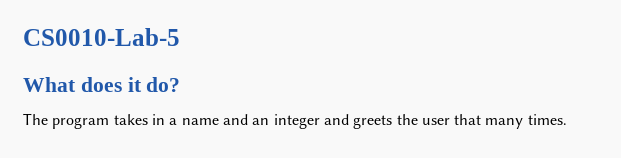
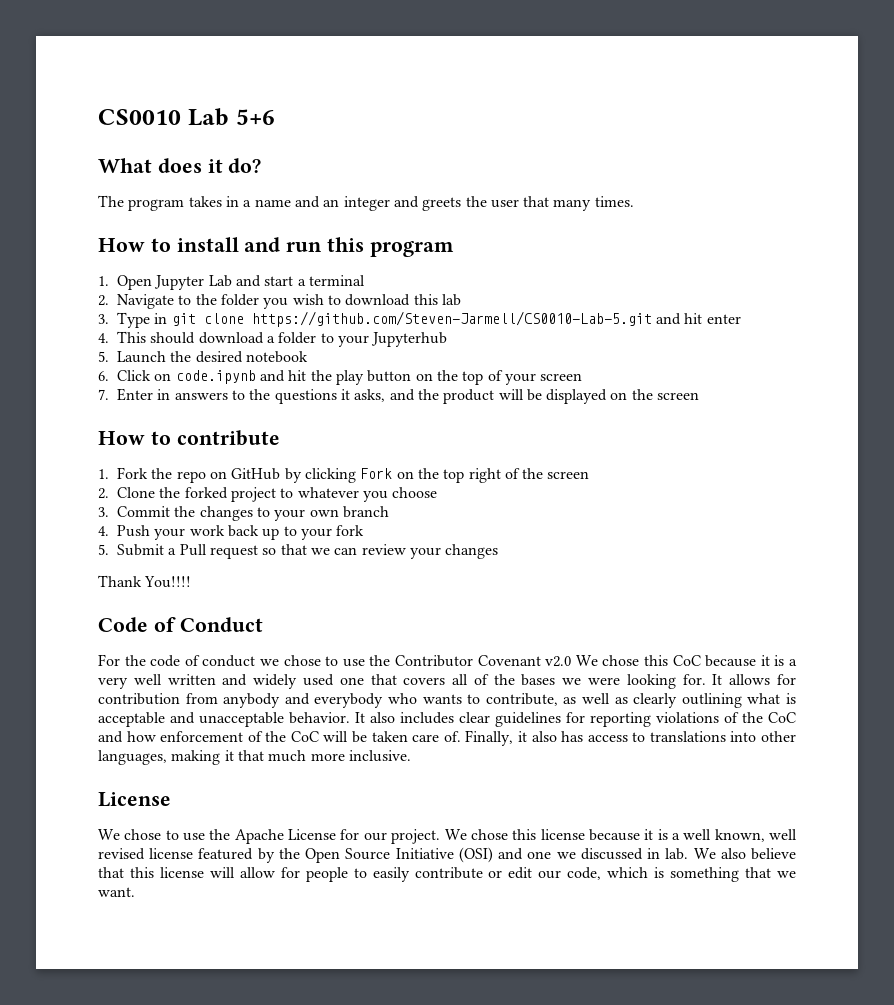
[23,28,180,46] CS0010-Lab-5 -> [98,108,275,126] CS0010 Lab 5+6
(567, 119) none -> [98,237,454,257] [98,275,365,290] [98,294,461,309] [98,311,741,328] [98,331,448,347] [98,351,308,363] [98,370,583,385] [98,388,700,404] [98,430,280,446] [98,467,590,483] [98,487,438,502] [98,506,389,521] [98,525,365,540] [98,544,499,559] [98,575,192,588] [98,617,263,632] [98,654,798,667] [98,674,796,689] [98,693,797,708] [98,712,796,727] [98,730,796,746] [98,750,411,765] [98,792,171,807] [98,829,798,844] [98,847,797,863] [98,867,797,882] [98,887,135,897] // How to install and run this program // 1. Open Jupyter Lab and start a terminal // 2. Navigate to the folder you wish to download this lab // 3. Type in git clone https://github.com/Steven-Jarmell/CS0010-Lab-5.git and hit enter // 4. This should download a folder to your Jupyterhub // 5. Launch the desired notebook // 6. Click on code.ipynb and hit the play button on the top of your screen // 7. Enter in answers to the questions it asks, and the product will be displayed on the screen // How to contribute // 1. Fork the repo on GitHub by clicking Fork on the top right of the screen // 2. Clone the forked project to whatever you choose // 3. Commit the changes to your own branch // 4. Push your work back up to your fork // 5. Submit a Pull request so that we can review your changes // Thank You!!!! // Code of Conduct // For the code of conduct we chose to use the Contributor Covenant v2.0 We chose this CoC because it is a very well written and widely used one that covers all of the bases we were looking for. It allows for contribution from anybody and everybody who wants to contribute, as well as clearly outlining what is acceptable and unacceptable behavior. It also includes clear guidelines for reporting violations of the CoC and how enforcement of the CoC will be taken care of. Finally, it also has access to translations into other languages, making it that much more inclusive. // License // We chose to use the Apache License for our project. We chose this license because it is a well known, well revised license featured by the Open Source Initiative (OSI) and one we discussed in lab. We also believe that this license will allow for people to easily contribute or edit our code, which is something that we want.

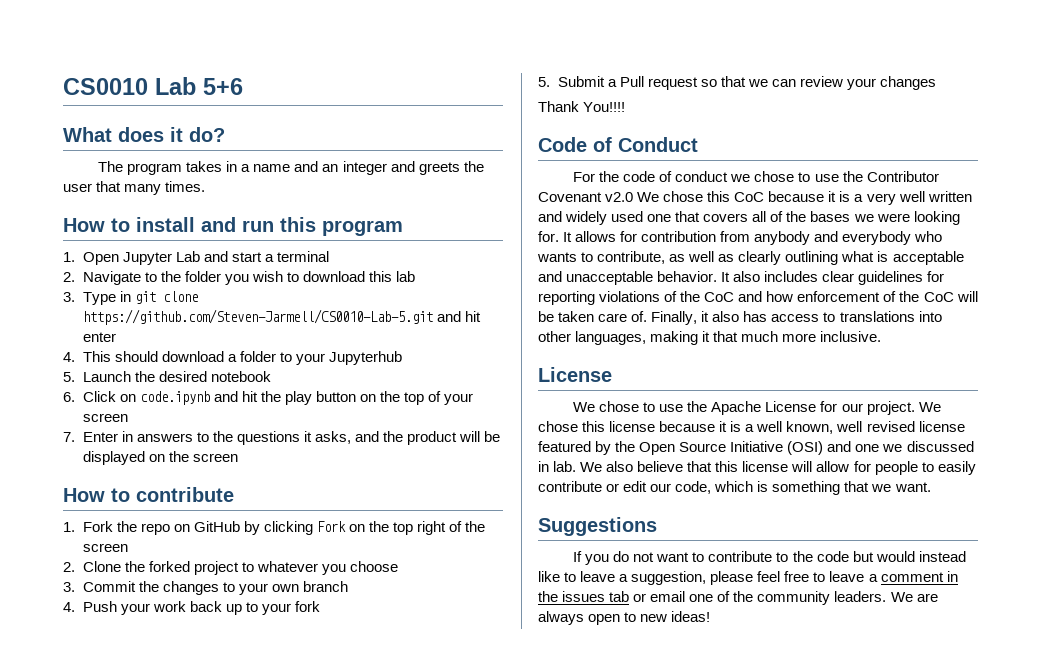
(135, 892) none -> [538,517,657,536] [573,551,966,565] [538,571,958,585] [538,591,938,605] [538,611,711,625] // Suggestions // If you do not want to contribute to the code but would instead like to leave a suggestion, please feel free to leave a comment in the issues tab or email one of the community leaders. We are always open to new ideas!

